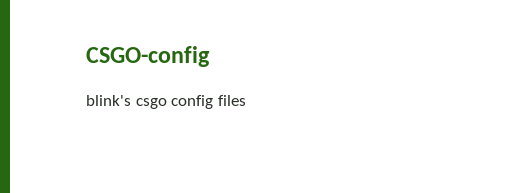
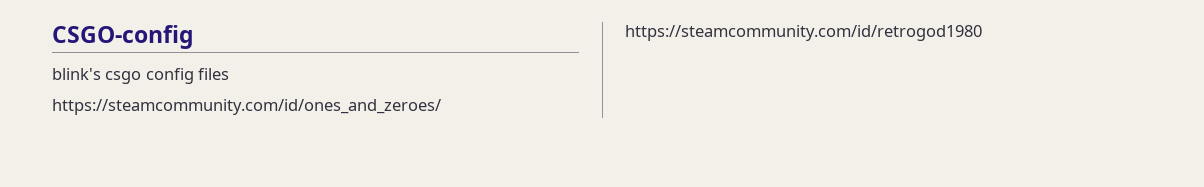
(246, 100) none -> [52,99,441,115] [625,25,982,41] // https://steamcommunity.com/id/ones_and_zeroes/ https://steamcommunity.com/id/retrogod1980

